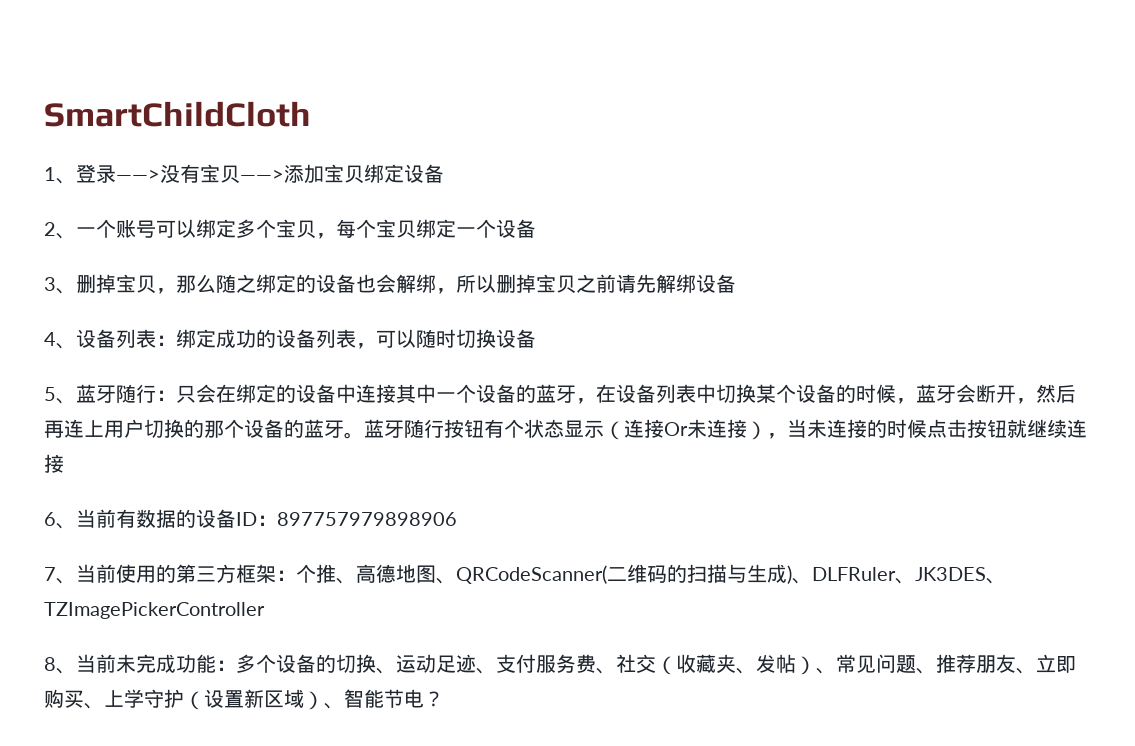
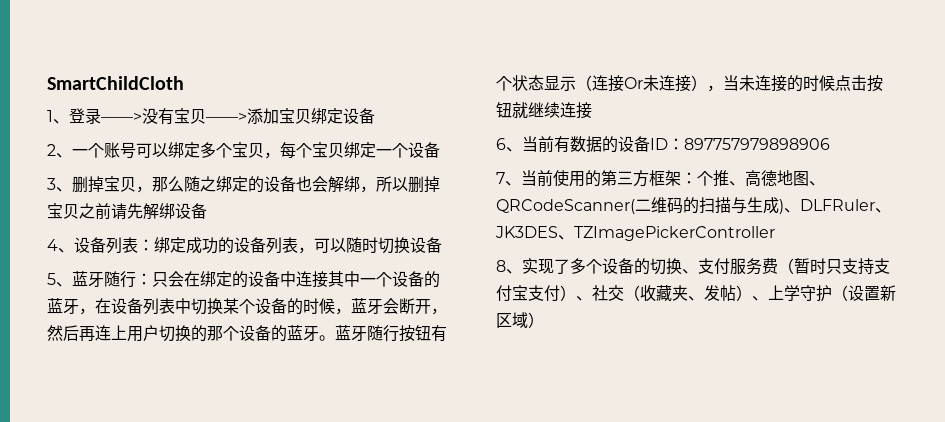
[76,654,596,674] 当前未完成功能：多个设备的切换、运动足迹、支付服务费 -> [522,258,890,275] [496,285,576,302] 实现了多个设备的切换、支付服务费（暂时只支持支付宝支付）
[836,654,1076,674] [44,689,104,709] 常见问题、推荐朋友、立即购买、 -> (768, 298) none
[324,689,444,709] 、智能节电？ -> (544, 320) none

